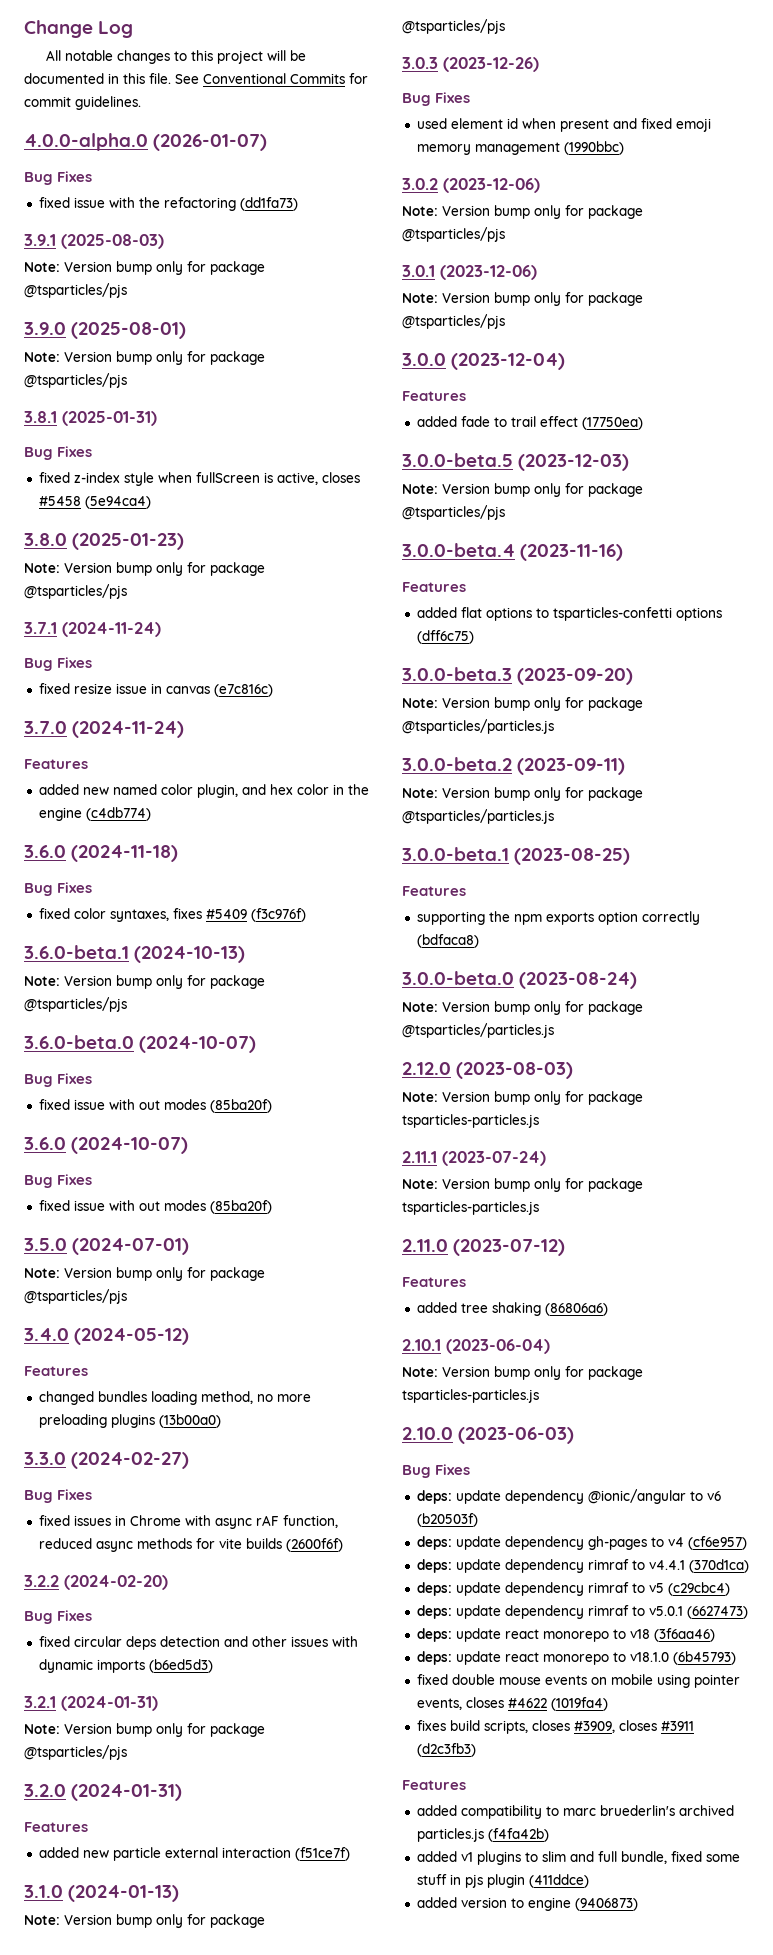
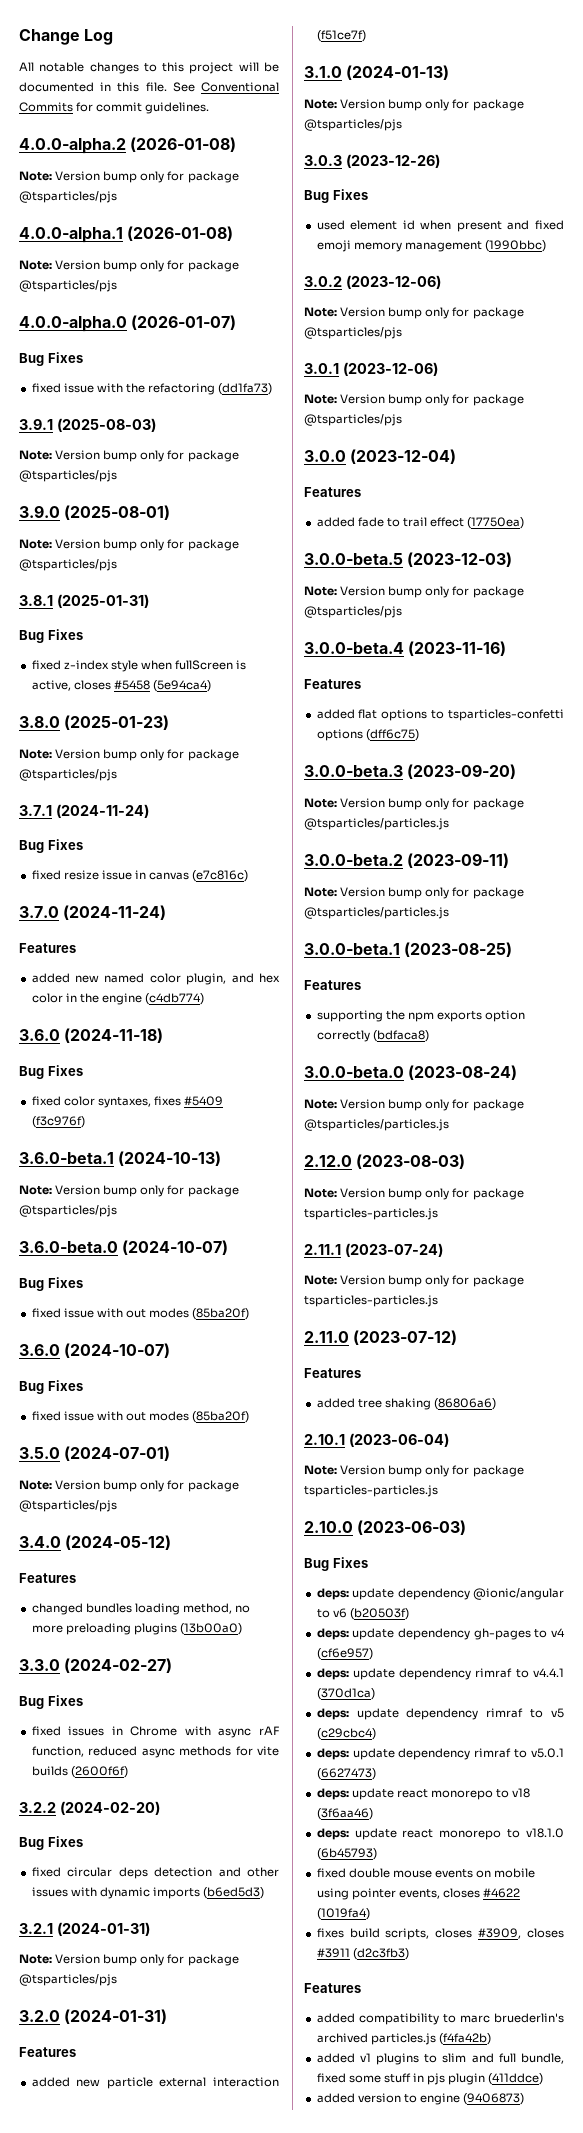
(141, 103) none -> [19,137,237,154] [19,171,239,183] [19,191,117,203] [19,226,234,243] [19,260,239,272] [19,280,117,292] // 4.0.0-alpha.2 (2026-01-08) // Note: Version bump only for package @tsparticles/pjs // 4.0.0-alpha.1 (2026-01-08) // Note: Version bump only for package @tsparticles/pjs

